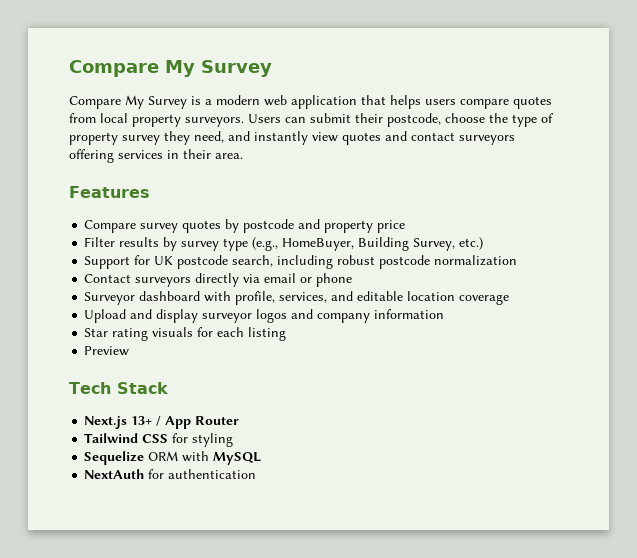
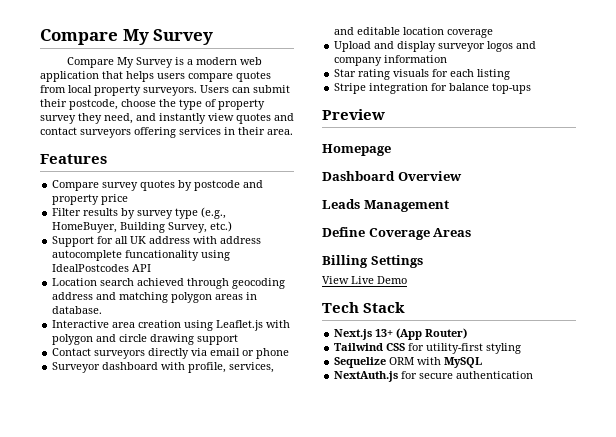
[154,255,518,269] UK postcode search, including robust postcode normalization -> [115,236,262,244] [52,250,231,261] [52,264,152,272] [52,278,286,289] [52,292,258,303] [52,306,103,314] [52,320,291,331] [52,334,239,345] all UK address with address autocomplete funcationality using IdealPostcodes API // Location search achieved through geocoding address and matching polygon areas in database. // Interactive area creation using Leaflet.js with polygon and circle drawing support
[84,346,130,356] Preview -> [334,83,532,94] [322,109,385,120] [322,144,391,156] [322,171,462,181] [322,199,449,212] [322,227,472,240] [322,255,423,268] [322,276,407,284] Stripe integration for balance top-ups // Preview // Homepage // Dashboard Overview // Leads Management // Define Coverage Areas // Billing Settings // View Live Demo
[156,416,240,429] / App Router -> [396,328,468,340] (App Router)
(189, 438) none -> [426,343,484,354] utility-first
[84,469,165,479] NextAuth for -> [334,371,454,382] NextAuth.js for secure

